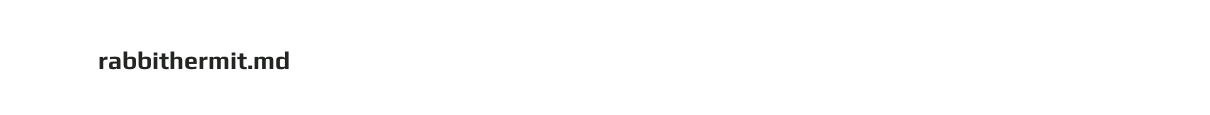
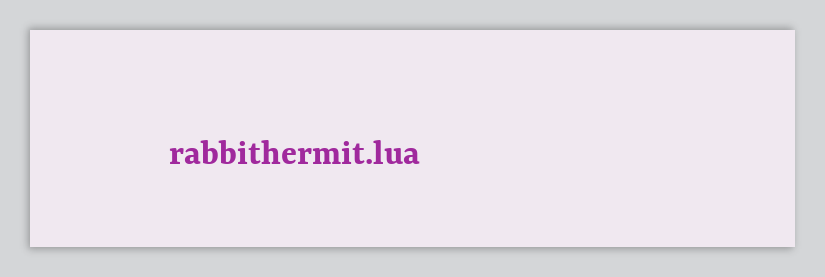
[98,51,290,70] rabbithermit.md -> [169,140,420,164] rabbithermit.lua

